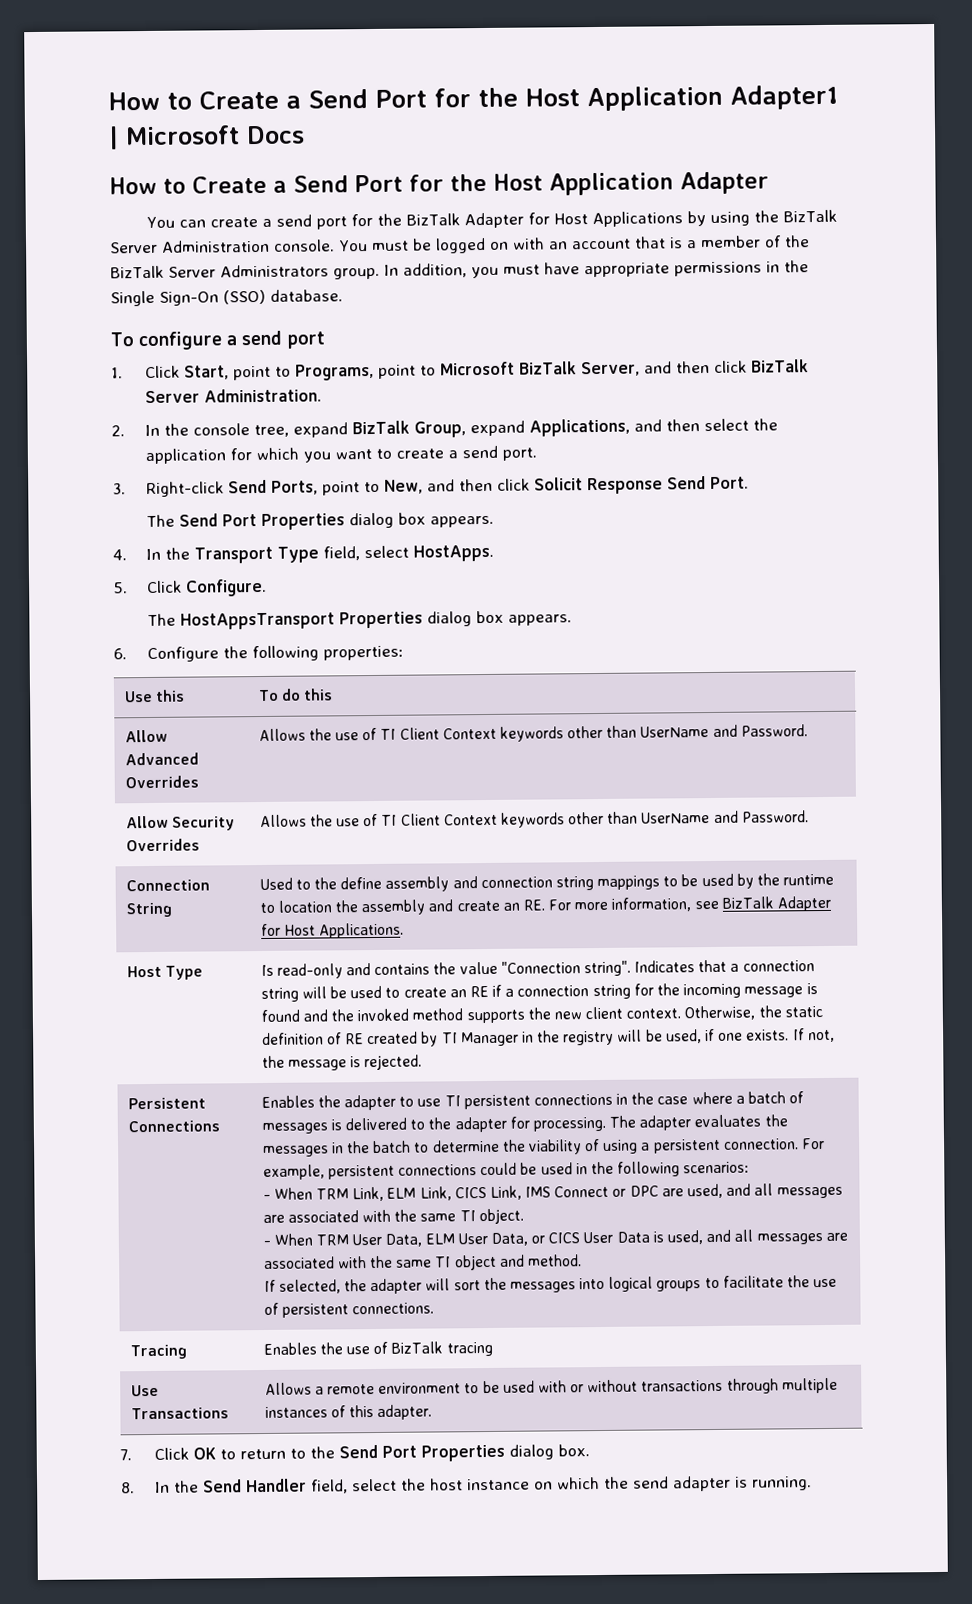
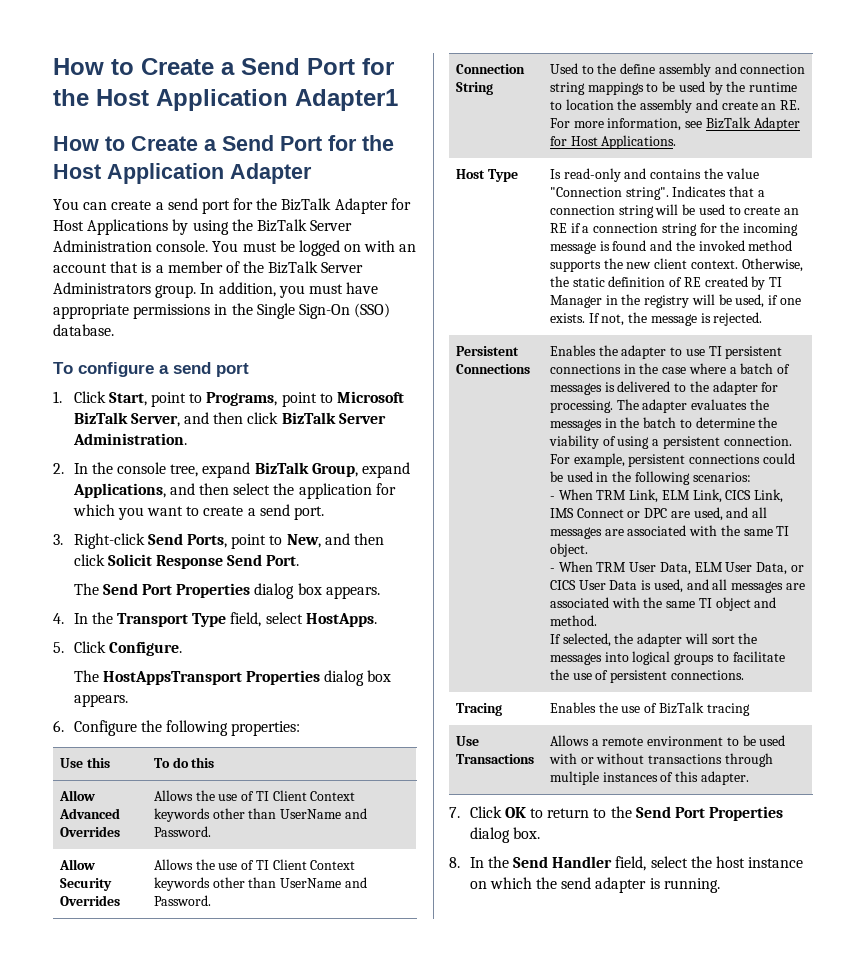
[108,125,305,150] | Microsoft Docs -> (398, 100) none

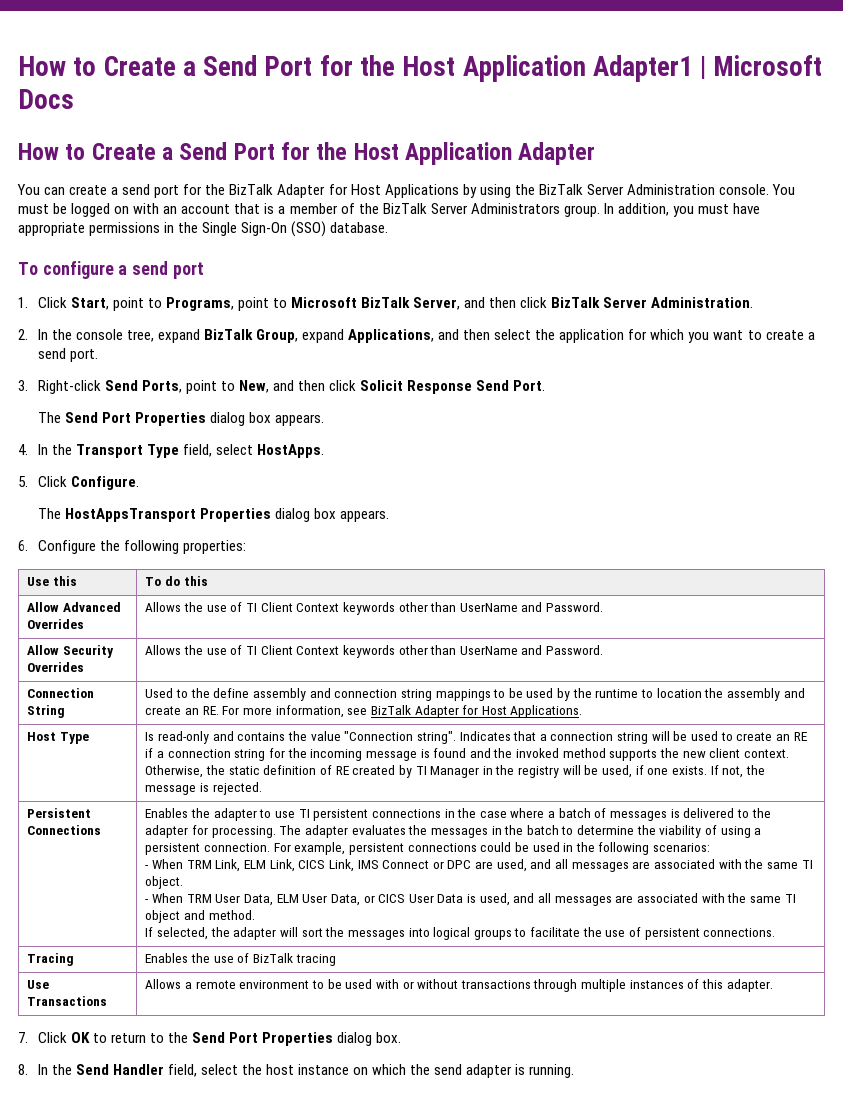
(398, 100) none -> [700,55,823,79] [18,89,74,109] | Microsoft Docs

